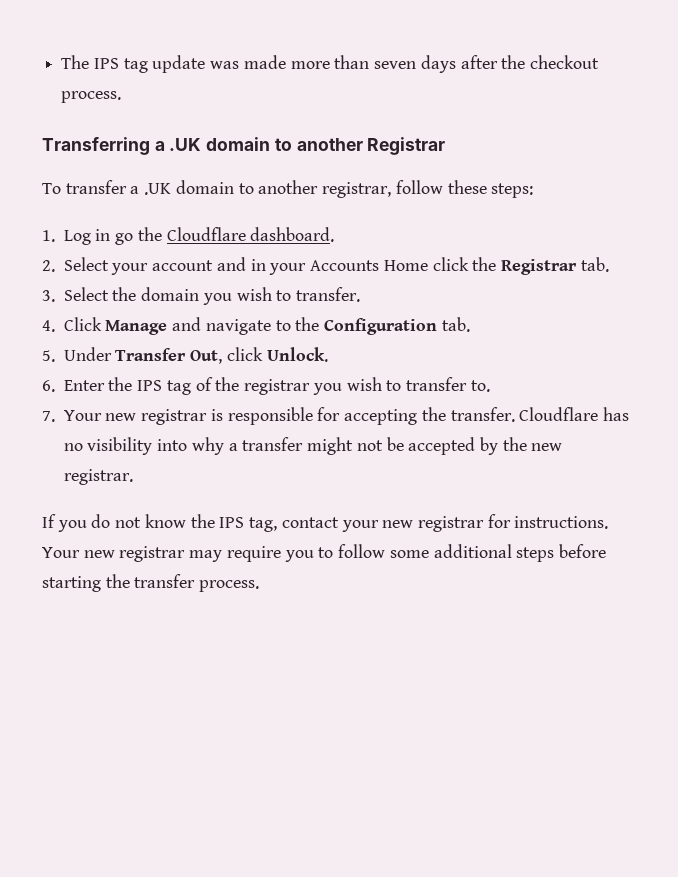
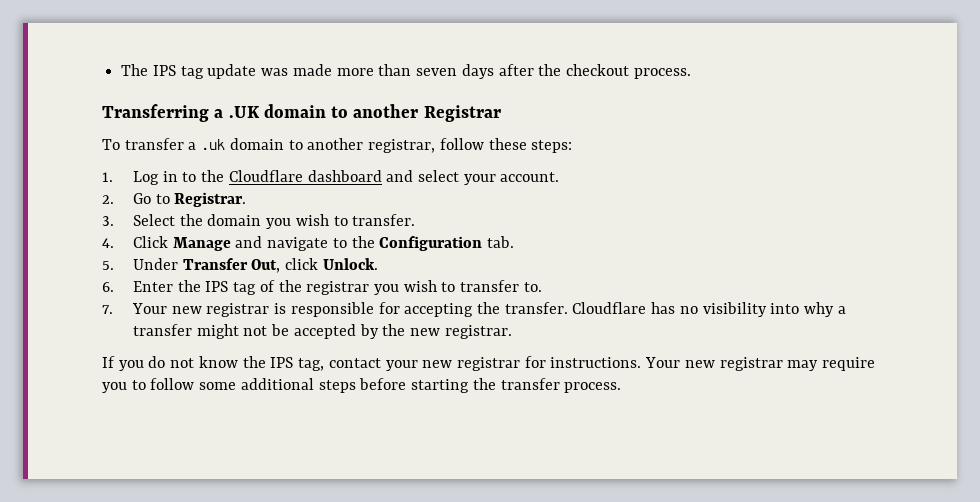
[144,183,172,195] .UK -> [201,139,226,150] .uk
[115,233,134,245] go -> [182,172,197,182] to
[250,227,335,242] [42,257,609,275] dashboard. // 2. Select your account and in your Accounts Home click the Registrar tab. -> [307,170,560,185] [102,192,247,207] dashboard and select your account. // 2. Go to Registrar.

